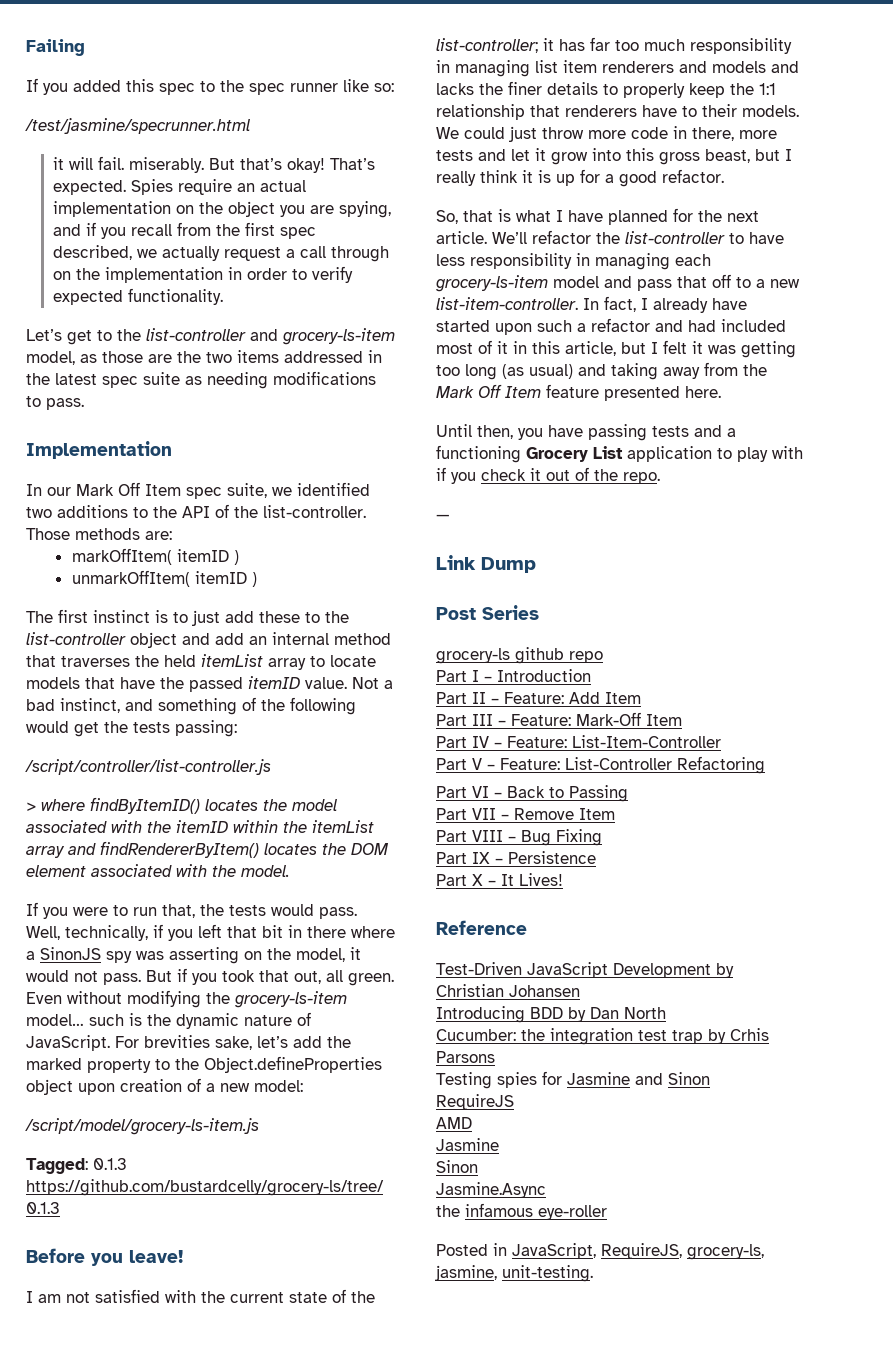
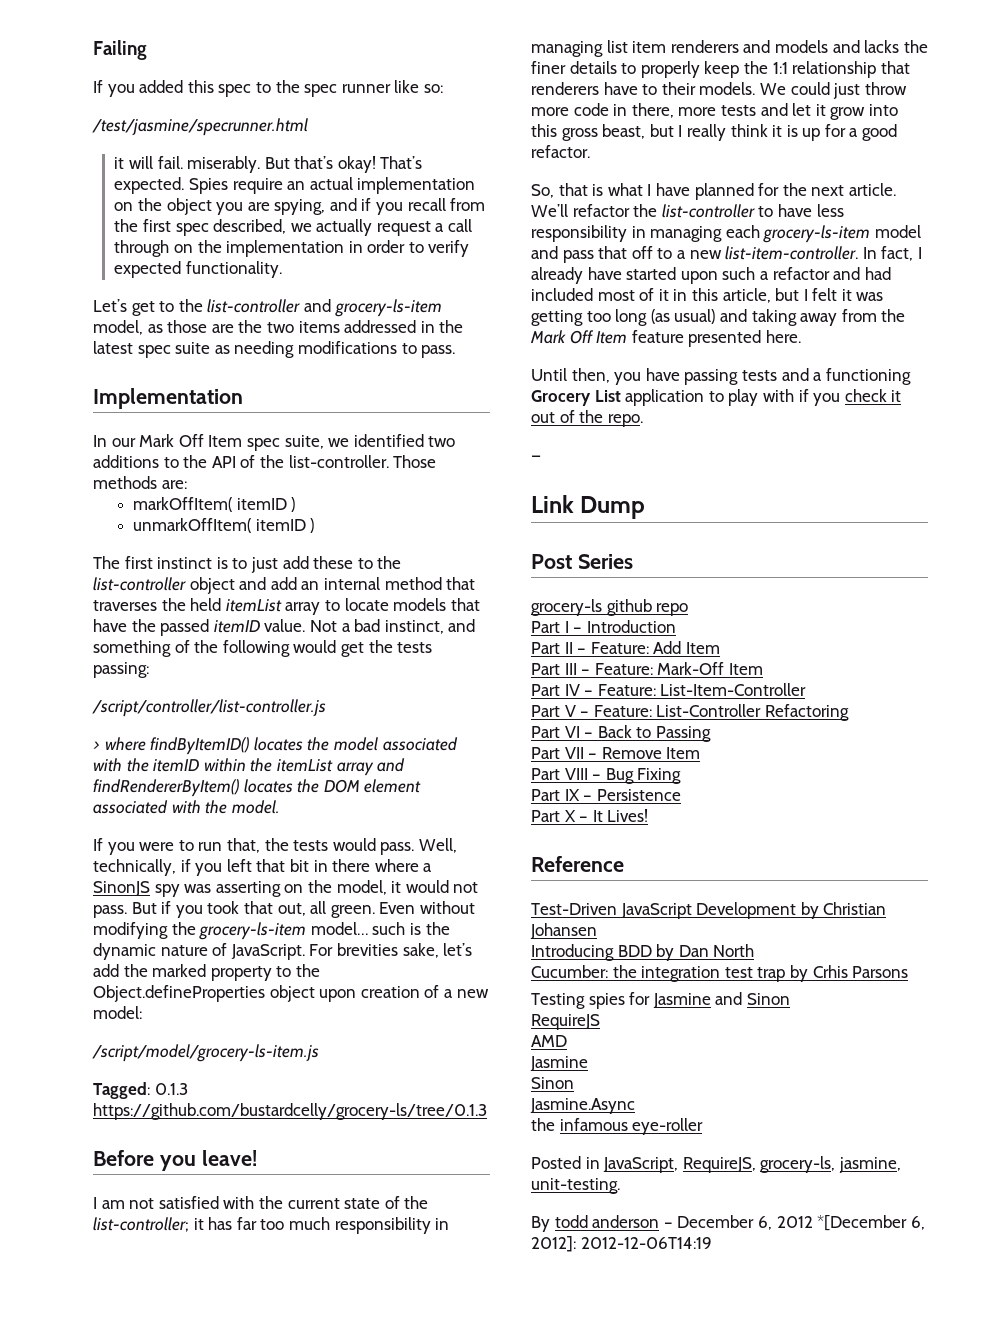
(593, 1273) none -> [531,1215,925,1232] [531,1236,712,1252] // By todd anderson – December 6, 2012 *[December 6, 2012]: 2012-12-06T14:19

